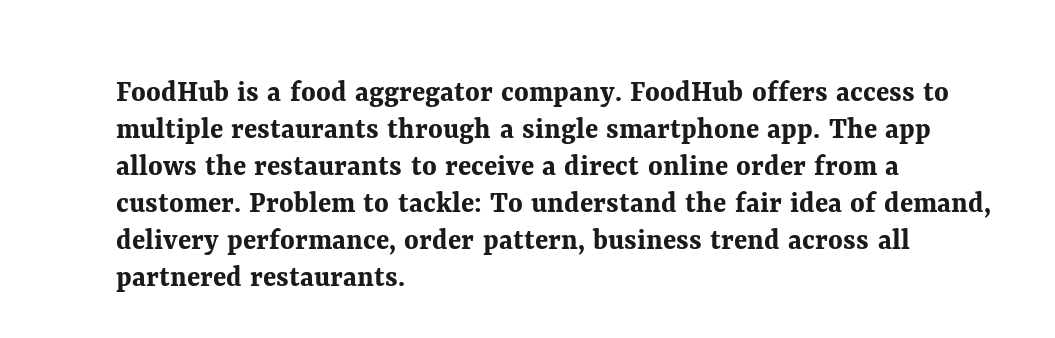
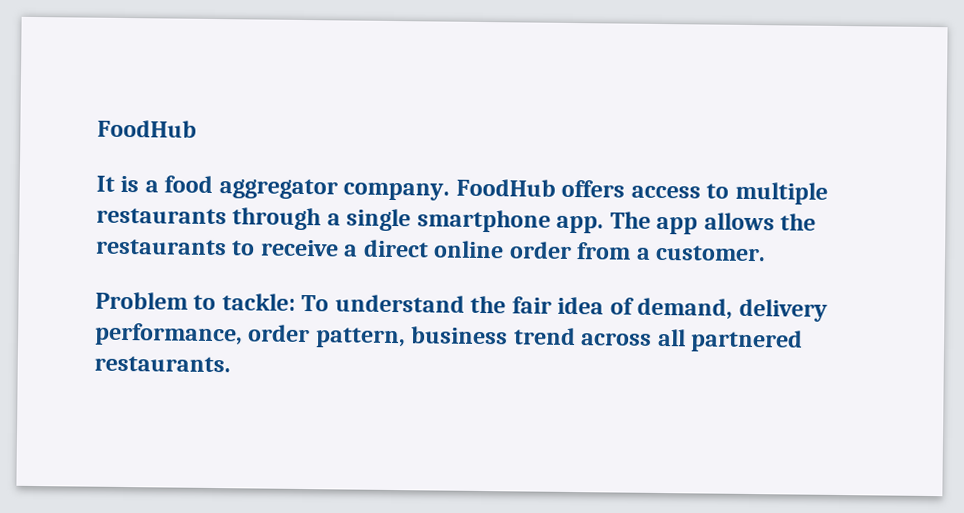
[116,80,229,101] FoodHub -> [97,119,197,138] [96,175,115,192] FoodHub // It
(241, 203) none -> (767, 253) //

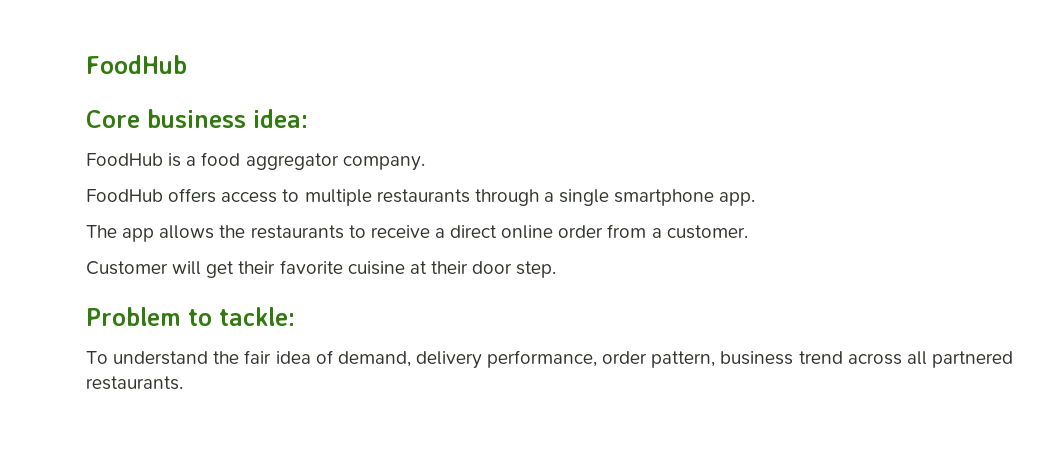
[96,175,115,192] It -> [86,109,308,128] [86,153,163,166] Core business idea: // FoodHub
(451, 191) none -> (425, 163) //
(605, 224) none -> (756, 199) //
(767, 253) none -> [86,260,557,278] // Customer will get their favorite cuisine at their door step.
(296, 302) none -> (295, 316) //

